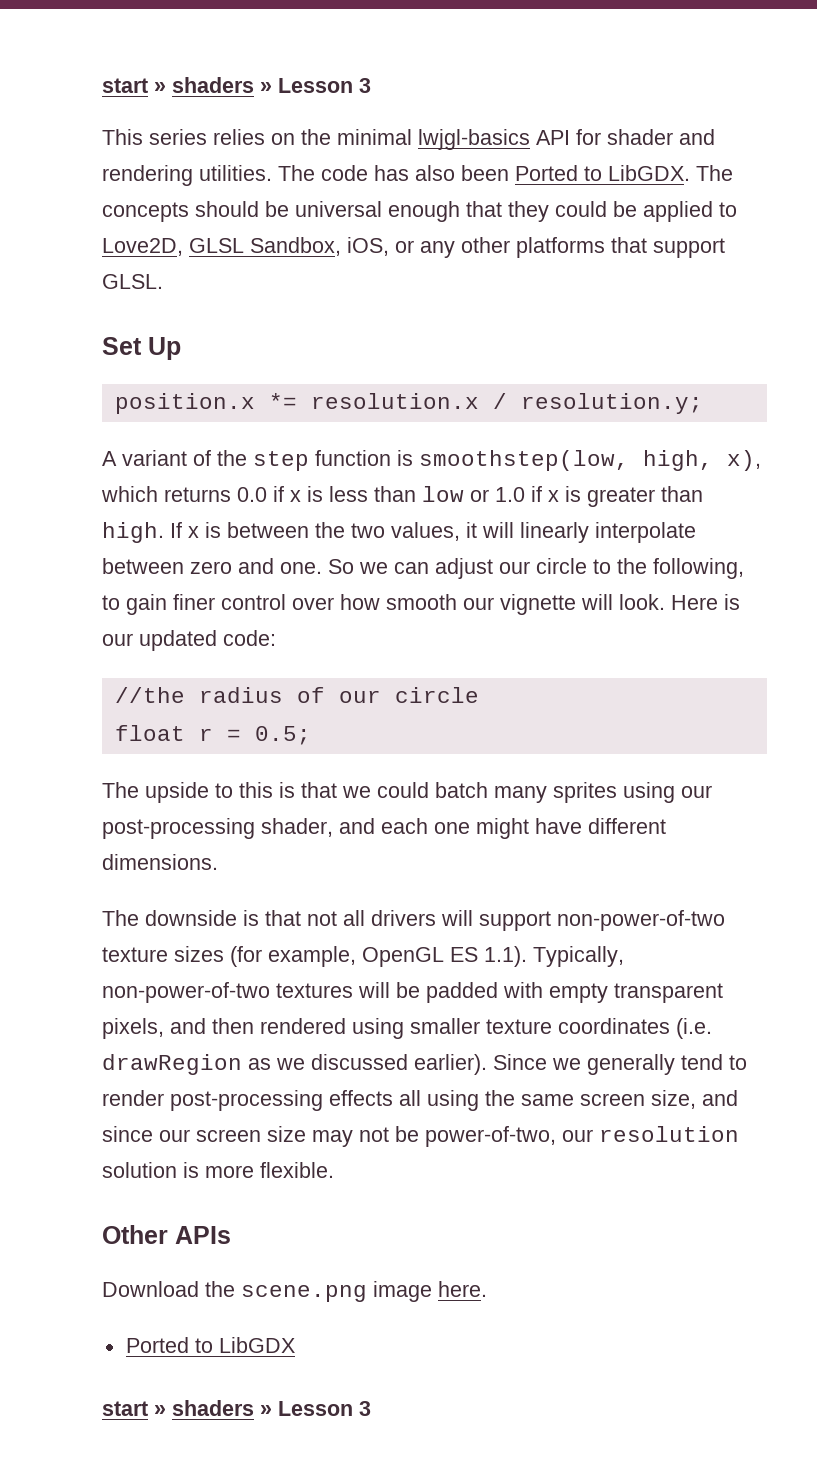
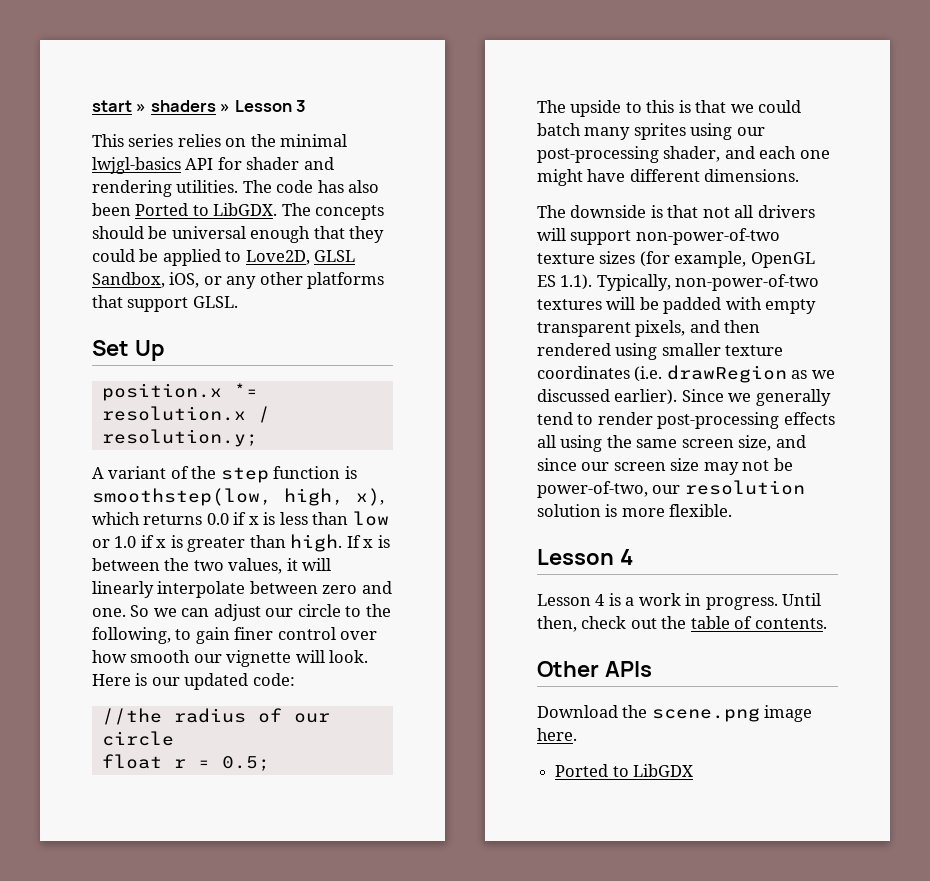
(334, 1170) none -> [537,549,633,565] [537,593,822,610] [537,616,827,632] // Lesson 4 // Lesson 4 is a work in progress. Until then, check out the table of contents.
[102,1400,371,1416] // start » shaders » Lesson 3 -> (694, 770) none

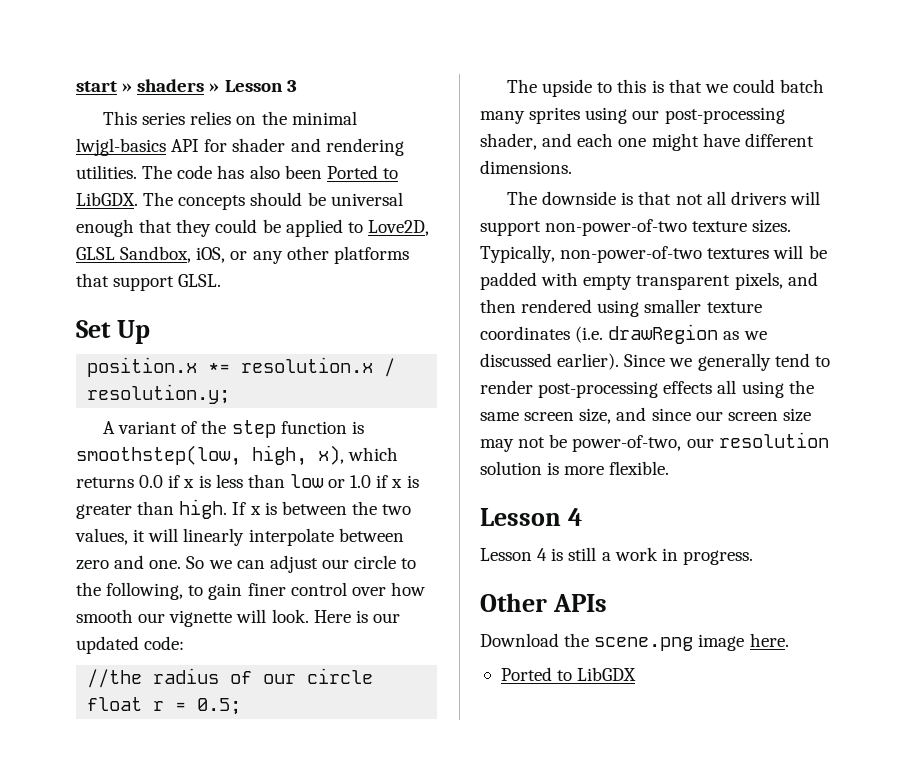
[599,251,815,268] [537,274,593,290] sizes (for example, OpenGL ES 1.1). -> [752,219,792,233] sizes.
(621, 599) none -> [568,547,597,561] still
[782,593,822,606] [537,616,827,632] Until then, check out the table of contents. -> (753, 557) none

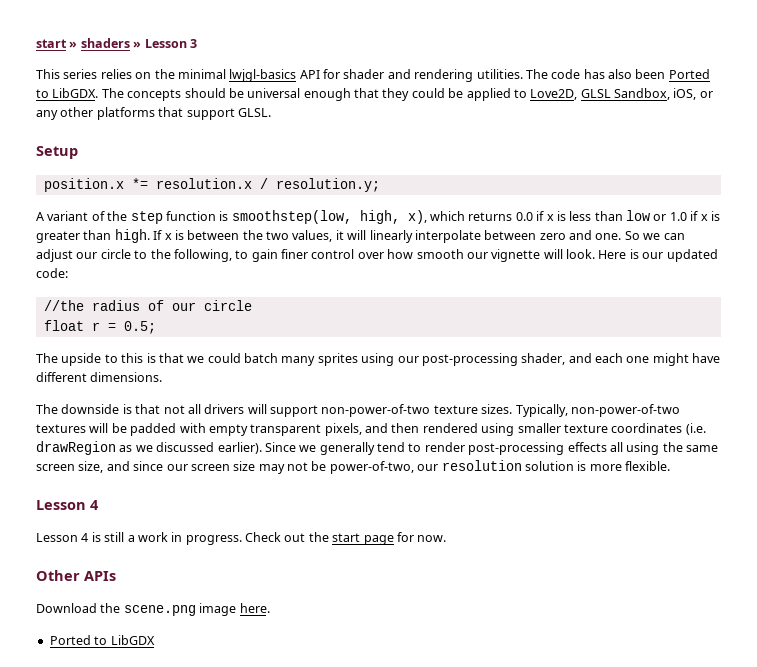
[76,320,150,344] Set Up -> [36,146,78,159] Setup
(753, 557) none -> [245,532,447,545] Check out the start page for now.

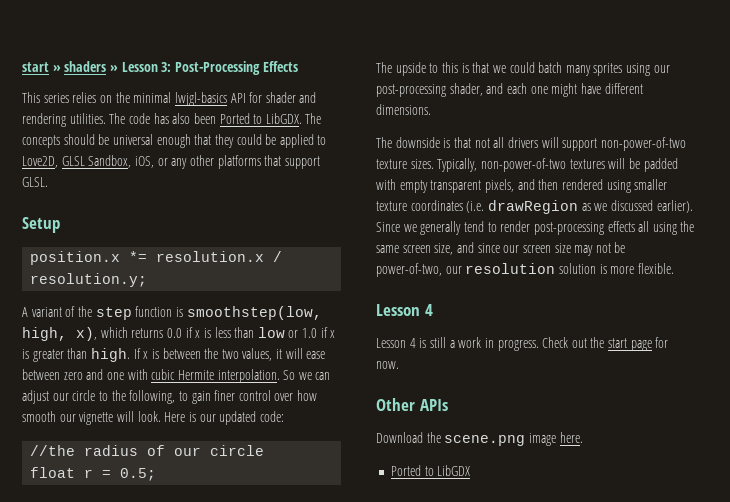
[189,39,197,48] 3 -> [161,61,298,75] 3: Post-Processing Effects
[369,230,481,243] linearly interpolate -> [306,351,326,359] ease
[595,233,622,240] one. -> [106,369,280,383] one with cubic Hermite interpolation.

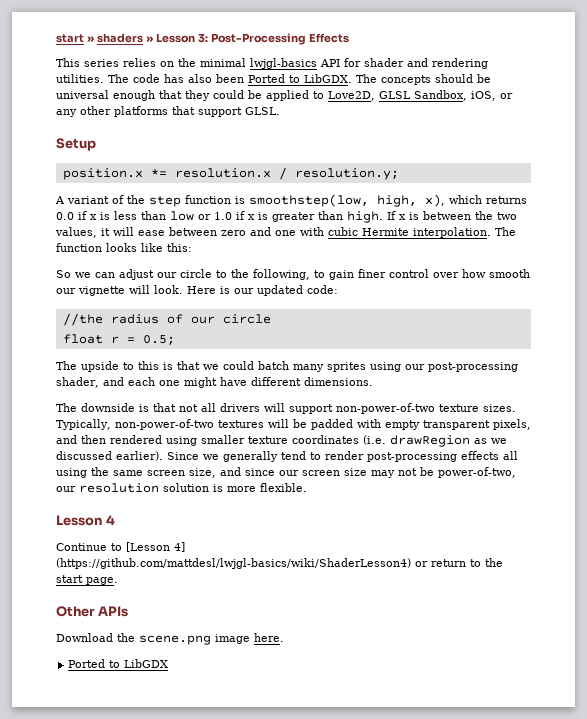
(280, 376) none -> [495,227,516,236] [56,243,192,252] The function looks like this: //
[376,337,669,351] [376,361,399,369] Lesson 4 is still a work in progress. Check out the start page for now. -> [56,542,185,552] [56,558,503,569] [56,575,118,585] Continue to [Lesson 4] (https://github.com/mattdesl/lwjgl-basics/wiki/ShaderLesson4) or return to the start page.

